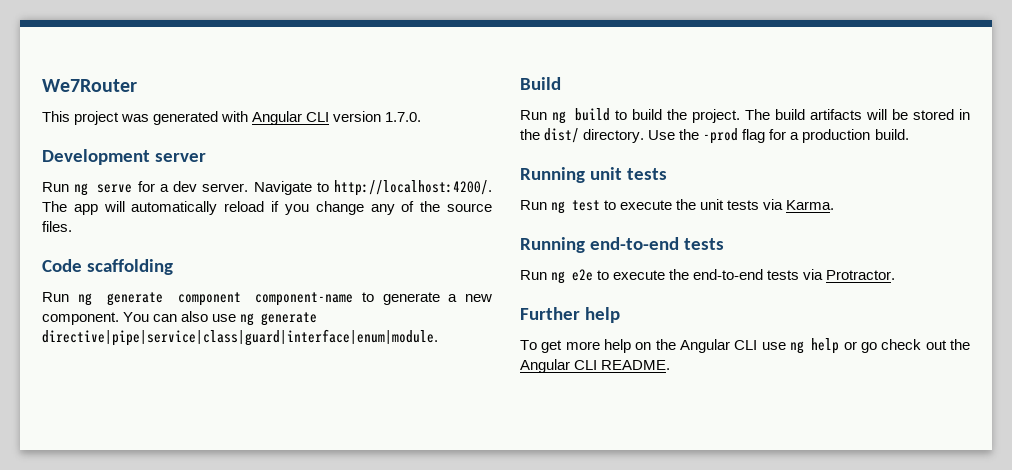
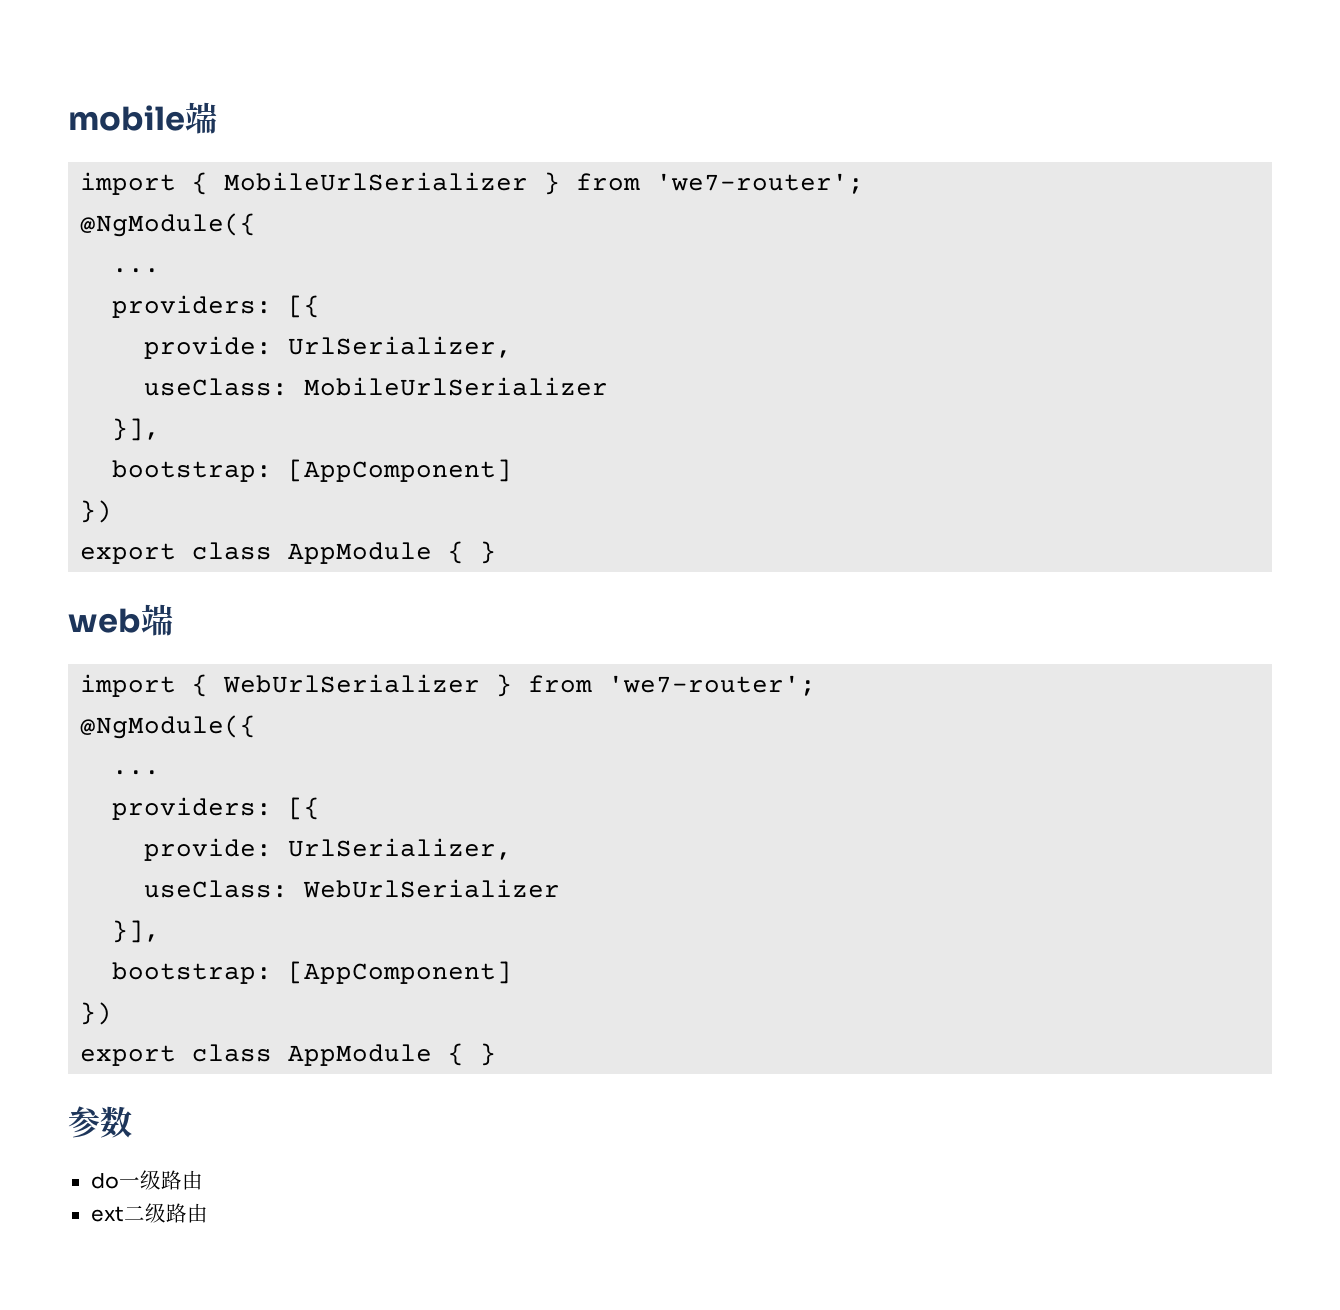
[42,79,137,92] [42,111,422,125] [42,149,206,165] [42,180,492,196] [42,201,492,215] [42,221,72,232] [42,259,173,275] [42,292,492,306] [42,311,318,326] [42,329,438,346] [520,77,561,90] [520,108,971,124] [520,128,909,144] [520,167,667,183] [520,199,835,214] [520,237,724,253] [520,269,896,284] [520,307,620,323] [520,338,970,354] [520,359,671,373] We7Router // This project was generated with Angular CLI version 1.7.0. // Development server // Run ng serve for a dev server. Navigate to http://localhost:4200/. The app will automatically reload if you change any of the source files. // Code scaffolding // Run ng generate component component-name to generate a new component. You can also use ng generate directive|pipe|service|class|guard|interface|enum|module. // Build // Run ng build to build the project. The build artifacts will be stored in the dist/ directory. Use the -prod flag for a production build. // Running unit tests // Run ng test to execute the unit tests via Karma. // Running end-to-end tests // Run ng e2e to execute the end-to-end tests via Protractor. // Further help // To get more help on the Angular CLI use ng help or go check out the Angular CLI README. -> [68,102,217,134] [80,172,865,195] [80,213,257,237] [112,268,161,273] [112,295,321,318] [144,336,513,359] [144,377,609,396] [112,418,161,441] [112,459,513,482] [80,500,113,523] [80,541,497,564] [68,604,173,636] [80,674,817,697] [80,715,257,739] [112,770,161,775] [112,797,321,820] [144,838,513,861] [144,879,561,898] [112,920,161,943] [112,961,513,984] [80,1002,113,1025] [80,1043,497,1066] [68,1106,132,1138] [90,1170,203,1190] [90,1203,208,1223] mobile端 // import { MobileUrlSerializer } from 'we7-router'; // @NgModule({ // ... // providers: [{ // provide: UrlSerializer, // useClass: MobileUrlSerializer // }], // bootstrap: [AppComponent] // }) // export class AppModule { } // web端 // import { WebUrlSerializer } from 'we7-router'; // @NgModule({ // ... // providers: [{ // provide: UrlSerializer, // useClass: WebUrlSerializer // }], // bootstrap: [AppComponent] // }) // export class AppModule { } // 参数 // do一级路由 // ext二级路由

